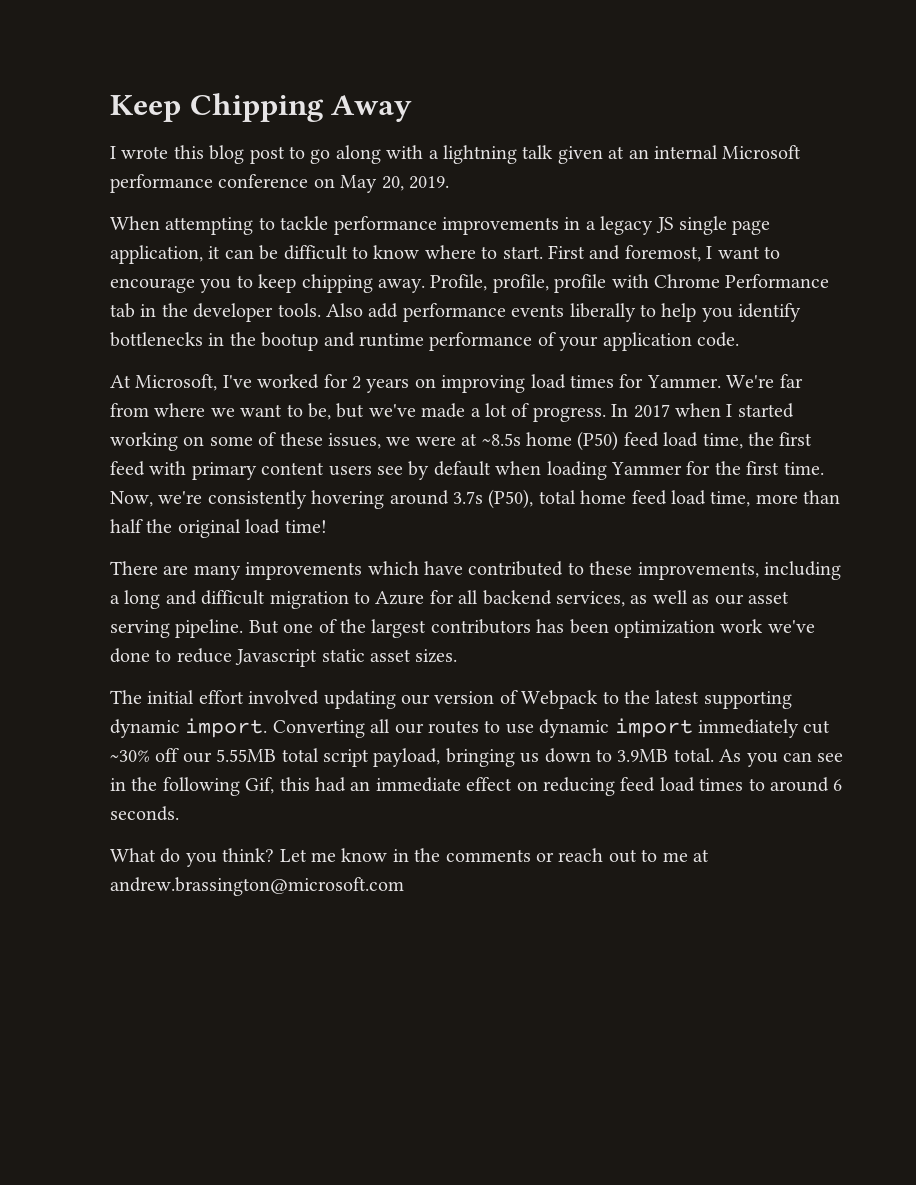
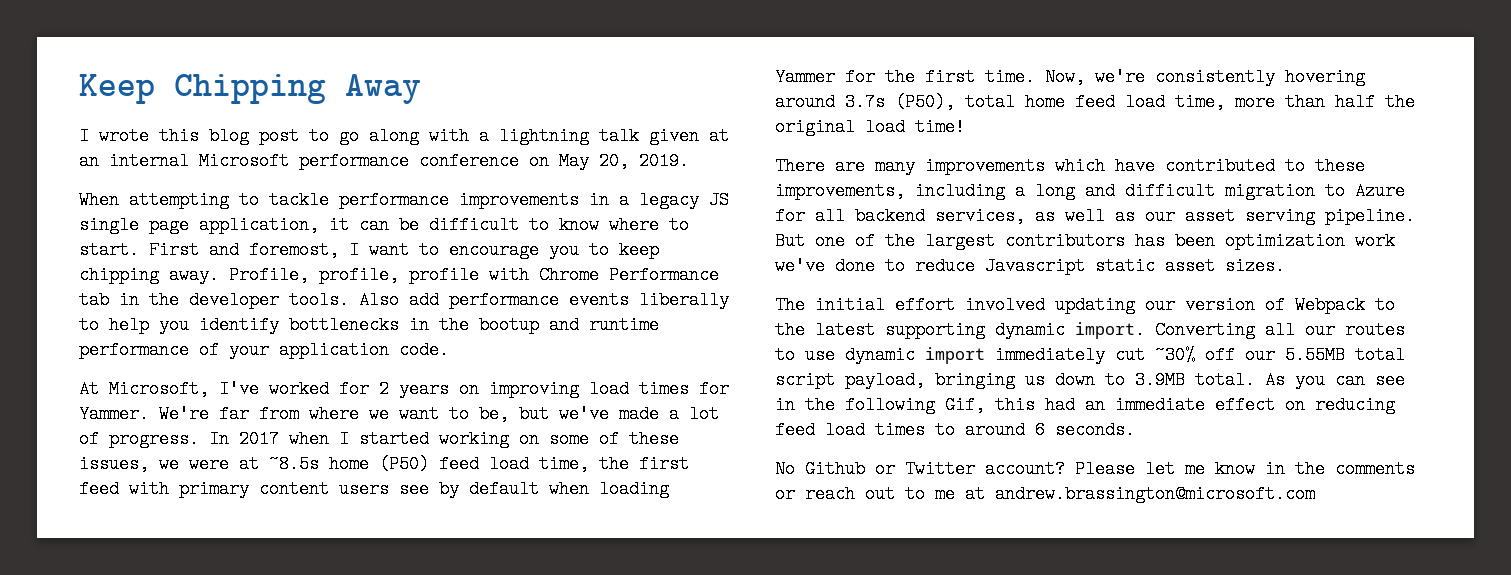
[110,848,307,867] What do you think? Let -> [775,460,1175,478] No Github or Twitter account? Please let

